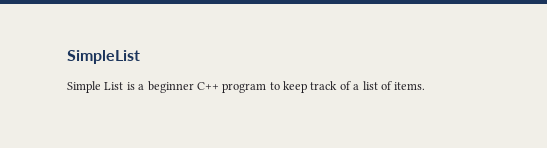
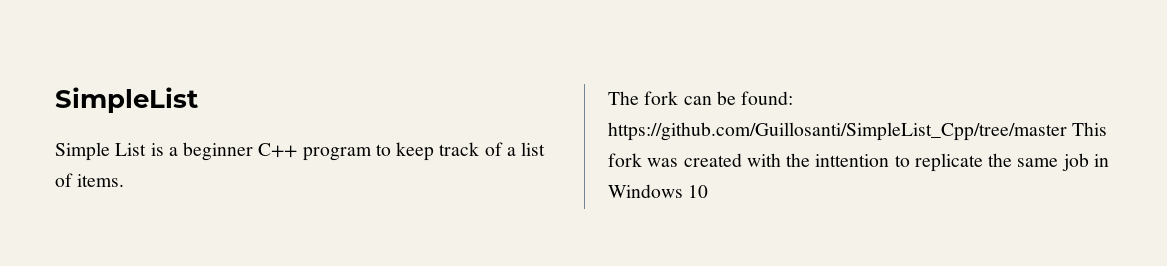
(426, 86) none -> [608,91,794,105] [608,122,1108,141] [608,153,1109,172] [608,184,709,198] // The fork can be found: https://github.com/Guillosanti/SimpleList_Cpp/tree/master This fork was created with the inttention to replicate the same job in Windows 10

